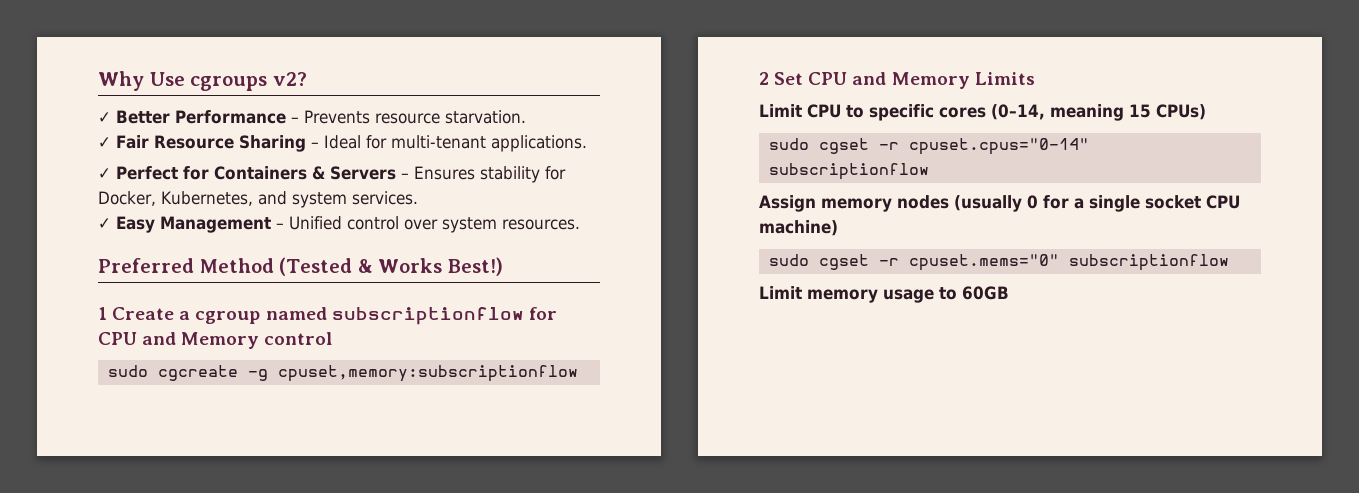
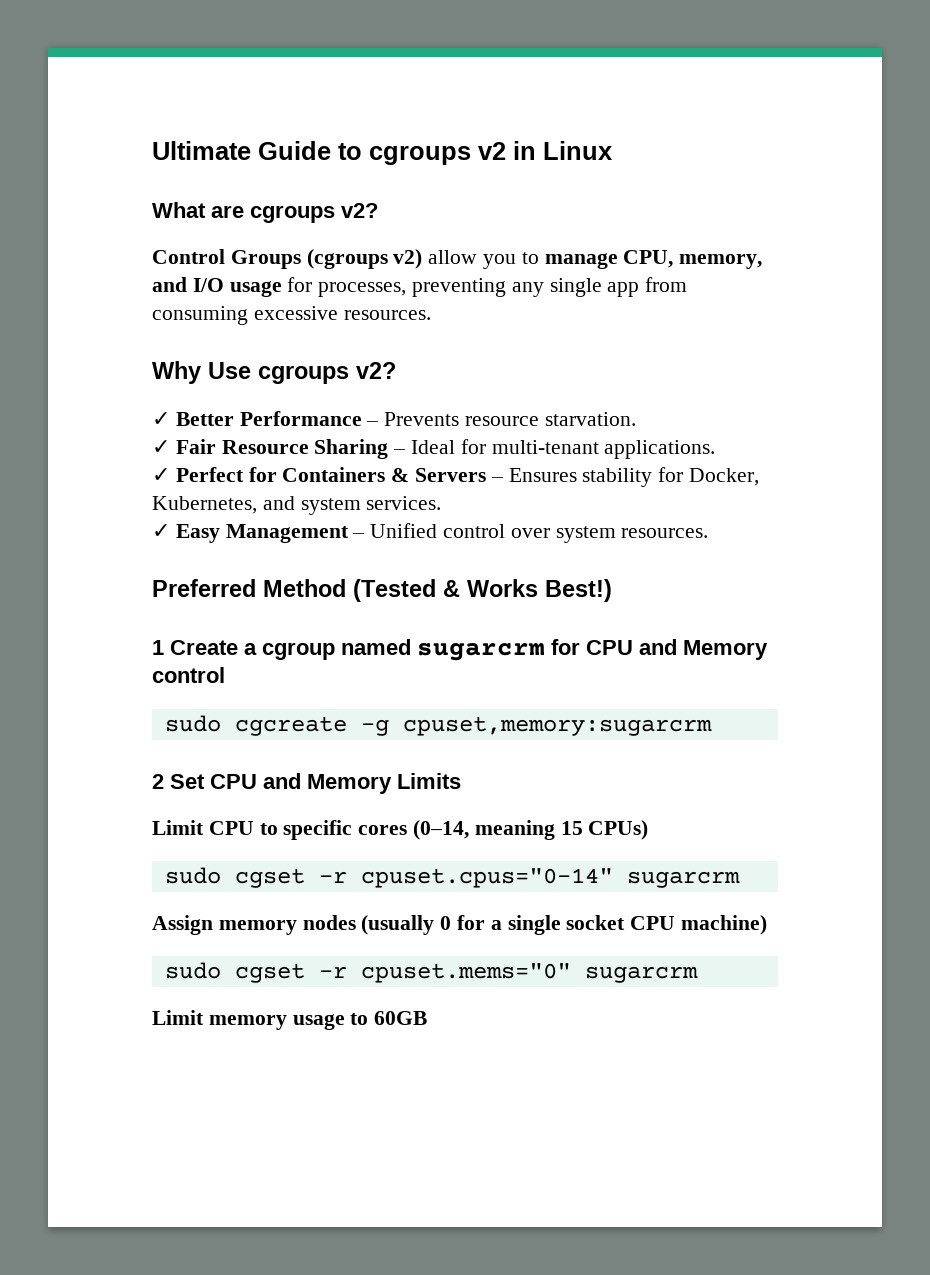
(98, 81) none -> [152,141,612,165] [152,202,378,223] [152,249,763,269] [152,277,688,297] [152,306,431,325] Ultimate Guide to cgroups v2 in Linux // What are cgroups v2? // Control Groups (cgroups v2) allow you to manage CPU, memory, and I/O usage for processes, preventing any single app from consuming excessive resources. //
[331,307,524,325] subscriptionflow -> [417,643,545,661] sugarcrm
[277,365,578,382] cpuset,memory:subscriptionflow -> [402,716,712,736] cpuset,memory:sugarcrm
[768,163,929,180] subscriptionflow -> [626,871,740,888] sugarcrm
[1068,254,1229,271] subscriptionflow -> [584,966,698,983] sugarcrm

